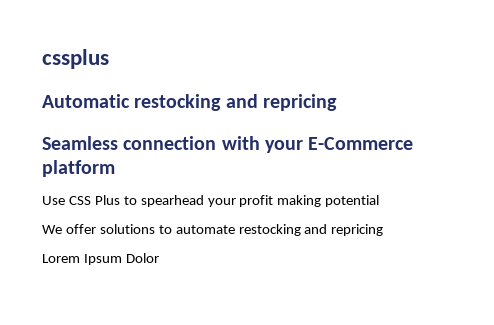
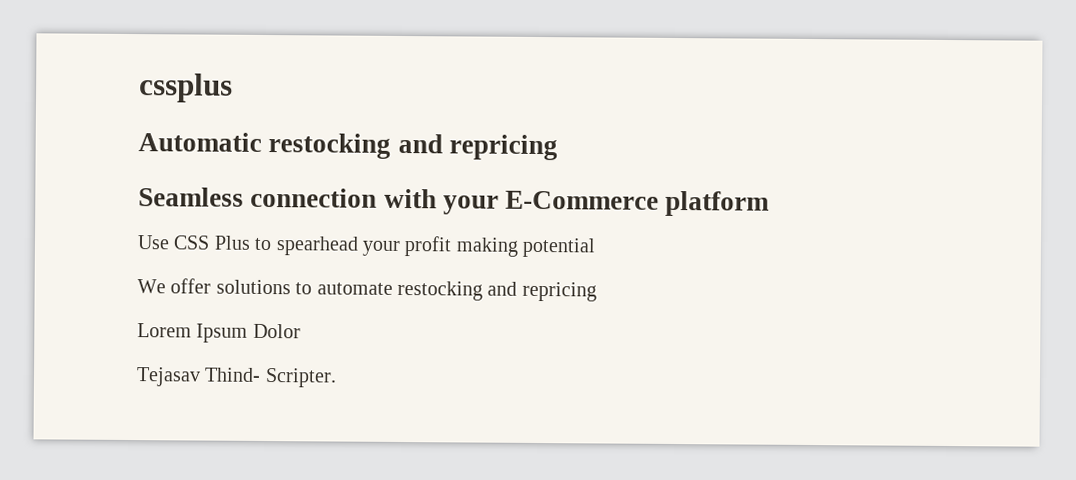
(159, 258) none -> [136,367,337,388] // Tejasav Thind- Scripter.

